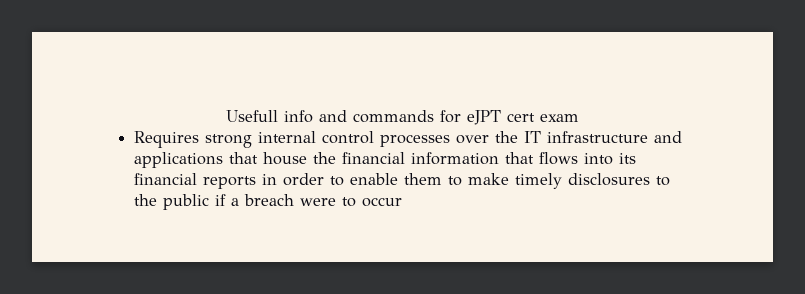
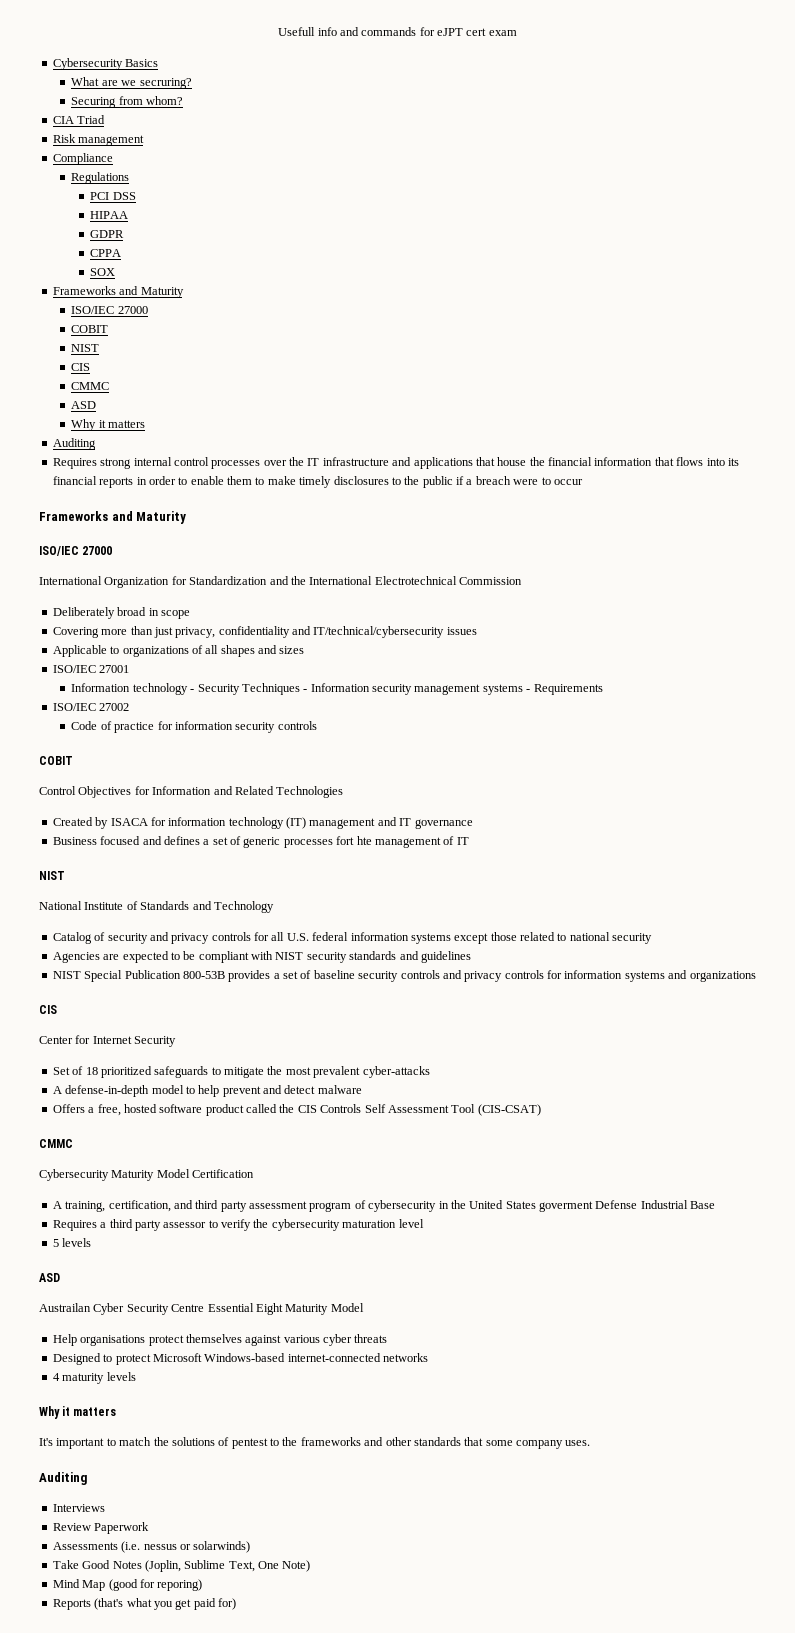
(579, 118) none -> [52,58,159,70] [71,77,192,89] [71,96,184,108] [52,115,106,124] [52,134,145,146] [52,153,113,165] [71,172,130,184] [90,192,136,200] [90,211,129,219] [90,230,125,238] [90,249,122,257] [90,268,116,276] [52,286,184,298] [71,306,148,314] [71,325,109,333] [71,344,100,352] [71,363,91,371] [71,382,110,390] [71,401,97,409] [71,419,146,431] [52,438,96,450] // Cybersecurity Basics // What are we secruring? // Securing from whom? // CIA Triad // Risk management // Compliance // Regulations // PCI DSS // HIPAA // GDPR // CPPA // SOX // Frameworks and Maturity // ISO/IEC 27000 // COBIT // NIST // CIS // CMMC // ASD // Why it matters // Auditing
(403, 202) none -> [39,511,187,524] [39,546,113,556] [39,576,522,588] [52,607,190,619] [52,626,477,638] [52,645,305,657] [52,665,130,673] [71,683,603,695] [52,703,130,711] [71,721,317,733] [39,756,73,765] [39,786,344,798] [52,817,473,829] [52,836,469,848] [39,871,65,880] [39,901,274,913] [52,932,653,944] [52,951,471,963] [52,970,756,982] [39,1005,57,1014] [39,1035,177,1047] [52,1066,430,1078] [52,1085,362,1097] [52,1104,541,1116] [39,1139,73,1148] [39,1169,255,1181] [52,1200,716,1212] [52,1219,424,1231] [52,1238,92,1247] [39,1273,60,1282] [39,1303,364,1315] [52,1334,388,1346] [52,1353,428,1365] [52,1372,136,1384] [39,1406,117,1419] [39,1437,591,1449] [39,1472,87,1485] [52,1504,105,1512] [52,1522,150,1534] [52,1541,251,1553] [52,1560,311,1572] [52,1579,203,1591] [52,1598,236,1610] // Frameworks and Maturity // ISO/IEC 27000 // International Organization for Standardization and the International Electrotechnical Commission // Deliberately broad in scope // Covering more than just privacy, confidentiality and IT/technical/cybersecurity issues // Applicable to organizations of all shapes and sizes // ISO/IEC 27001 // Information technology - Security Techniques - Information security management systems - Requirements // ISO/IEC 27002 // Code of practice for information security controls // COBIT // Control Objectives for Information and Related Technologies // Created by ISACA for information technology (IT) management and IT governance // Business focused and defines a set of generic processes fort hte management of IT // NIST // National Institute of Standards and Technology // Catalog of security and privacy controls for all U.S. federal information systems except those related to national security // Agencies are expected to be compliant with NIST security standards and guidelines // NIST Special Publication 800-53B provides a set of baseline security controls and privacy controls for information systems and organizations // CIS // Center for Internet Security // Set of 18 prioritized safeguards to mitigate the most prevalent cyber-attacks // A defense-in-depth model to help prevent and detect malware // Offers a free, hosted software product called the CIS Controls Self Assessment Tool (CIS-CSAT) // CMMC // Cybersecurity Maturity Model Certification // A training, certification, and third party assessment program of cybersecurity in the United States goverment Defense Industrial Base // Requires a third party assessor to verify the cybersecurity maturation level // 5 levels // ASD // Austrailan Cyber Security Centre Essential Eight Maturity Model // Help organisations protect themselves against various cyber threats // Designed to protect Microsoft Windows-based internet-connected networks // 4 maturity levels // Why it matters // It's important to match the solutions of pentest to the frameworks and other standards that some company uses. // Auditing // Interviews // Review Paperwork // Assessments (i.e. nessus or solarwinds) // Take Good Notes (Joplin, Sublime Text, One Note) // Mind Map (good for reporing) // Reports (that's what you get paid for)

